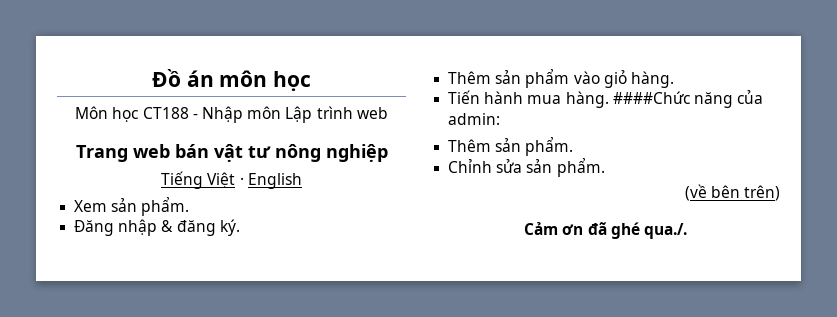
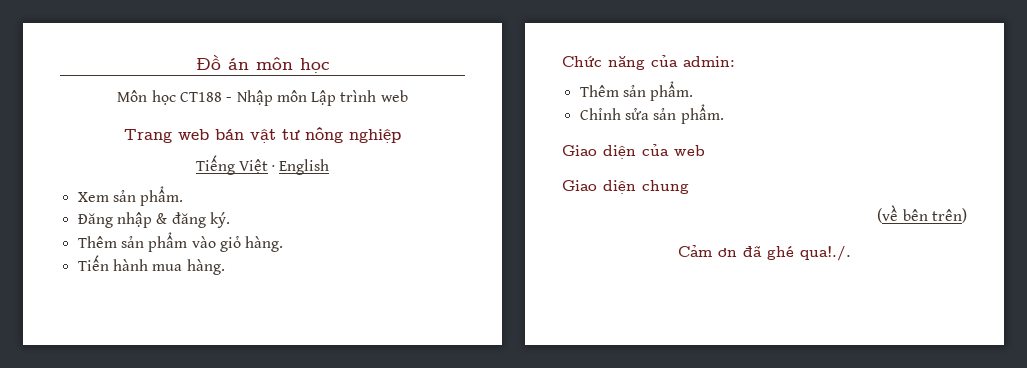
[612,91,690,104] ####Chức -> [562,56,602,67] // Chức
(605, 167) none -> [562,144,705,159] [562,180,689,194] // Giao diện của web // Giao diện chung
[643,223,687,239] qua./. -> [800,246,851,261] qua!./.

